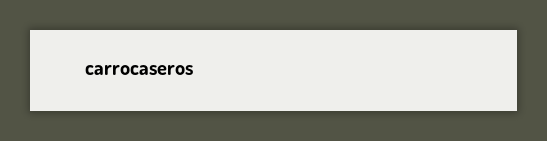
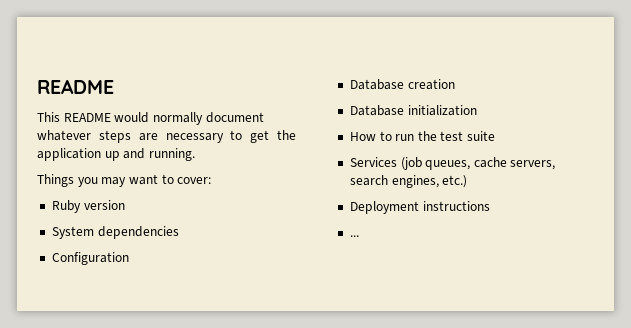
[85,65,193,75] carrocaseros -> [37,79,114,94] [37,112,264,125] [37,130,296,143] [37,148,195,161] [37,174,212,187] [51,200,125,213] [51,226,179,239] [51,252,129,265] [349,79,455,90] [349,105,477,116] [349,131,496,141] [349,157,556,170] [349,175,468,188] [349,201,490,214] [349,235,359,237] README // This README would normally document whatever steps are necessary to get the application up and running. // Things you may want to cover: // Ruby version // System dependencies // Configuration // Database creation // Database initialization // How to run the test suite // Services (job queues, cache servers, search engines, etc.) // Deployment instructions // ...

